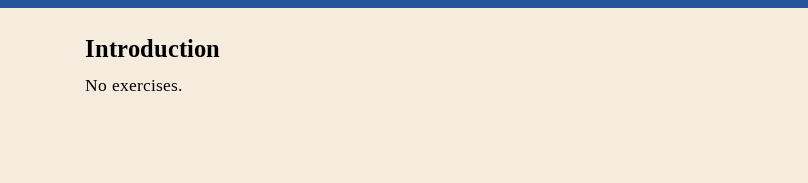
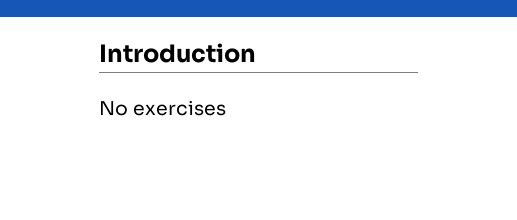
[111,80,182,91] exercises. -> [133,100,227,116] exercises

